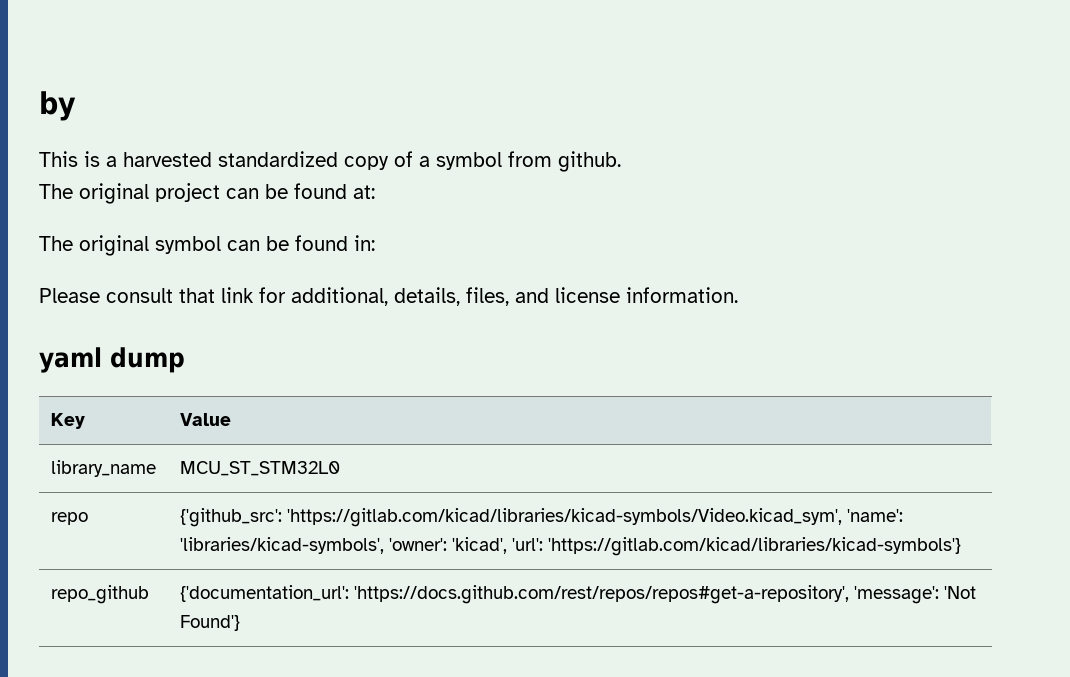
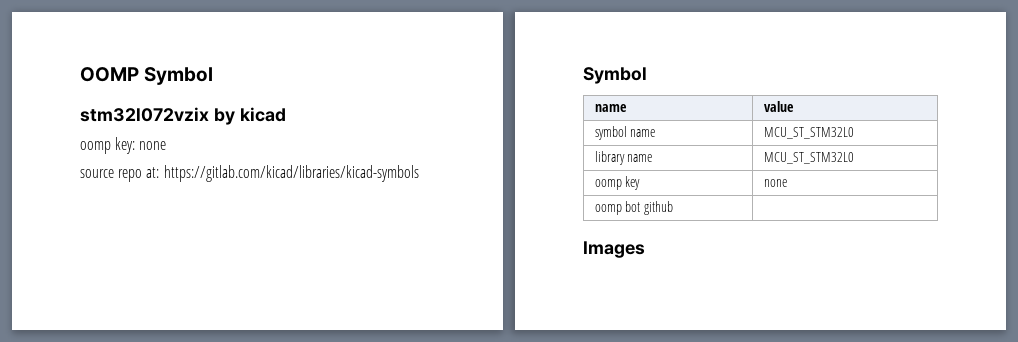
[39,91,76,121] [39,151,621,172] [39,183,375,204] [39,235,375,256] [39,287,738,306] [39,347,185,373] [50,413,85,429] [179,413,231,426] [50,460,156,477] [179,461,340,476] [50,512,88,525] [179,508,903,527] [179,537,961,556] [50,585,149,604] [179,585,976,604] [179,615,240,631] by // This is a harvested standardized copy of a symbol from github. // The original project can be found at: // The original symbol can be found in: // Please consult that link for additional, details, files, and license information. // yaml dump // Key | Value // library_name | MCU_ST_STM32L0 // repo | {'github_src': 'https://gitlab.com/kicad/libraries/kicad-symbols/Video.kicad_sym', 'name': 'libraries/kicad-symbols', 'owner': 'kicad', 'url': 'https://gitlab.com/kicad/libraries/kicad-symbols'} // repo_github | {'documentation_url': 'https://docs.github.com/rest/repos/repos#get-a-repository', 'message': 'Not Found'} -> [80,67,214,85] [80,107,286,125] [80,137,167,154] [80,165,419,182] [583,67,647,84] [594,104,627,112] [763,101,794,112] [594,126,656,140] [763,127,854,139] [594,151,653,165] [763,152,854,164] [594,176,641,190] [763,179,787,187] [594,201,674,215] [583,241,645,258] OOMP Symbol // stm32l072vzix by kicad // oomp key: none // source repo at: https://gitlab.com/kicad/libraries/kicad-symbols // Symbol // name | value // symbol name | MCU_ST_STM32L0 // library name | MCU_ST_STM32L0 // oomp key | none // oomp bot github | // Images

